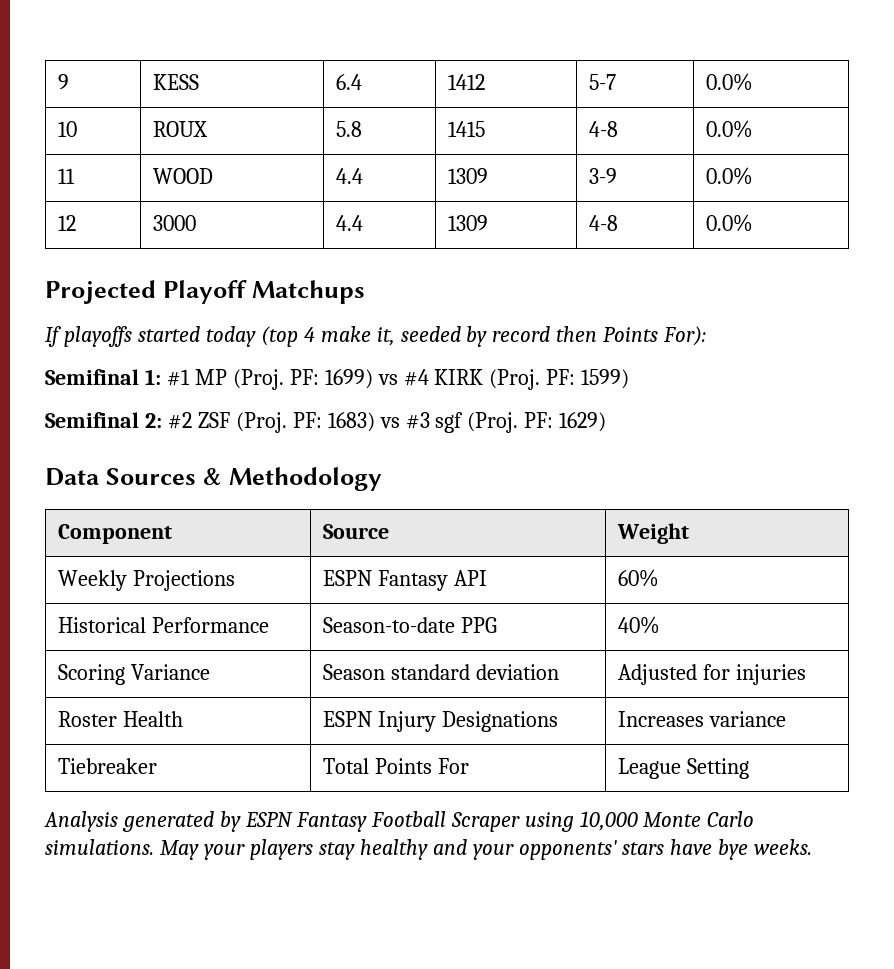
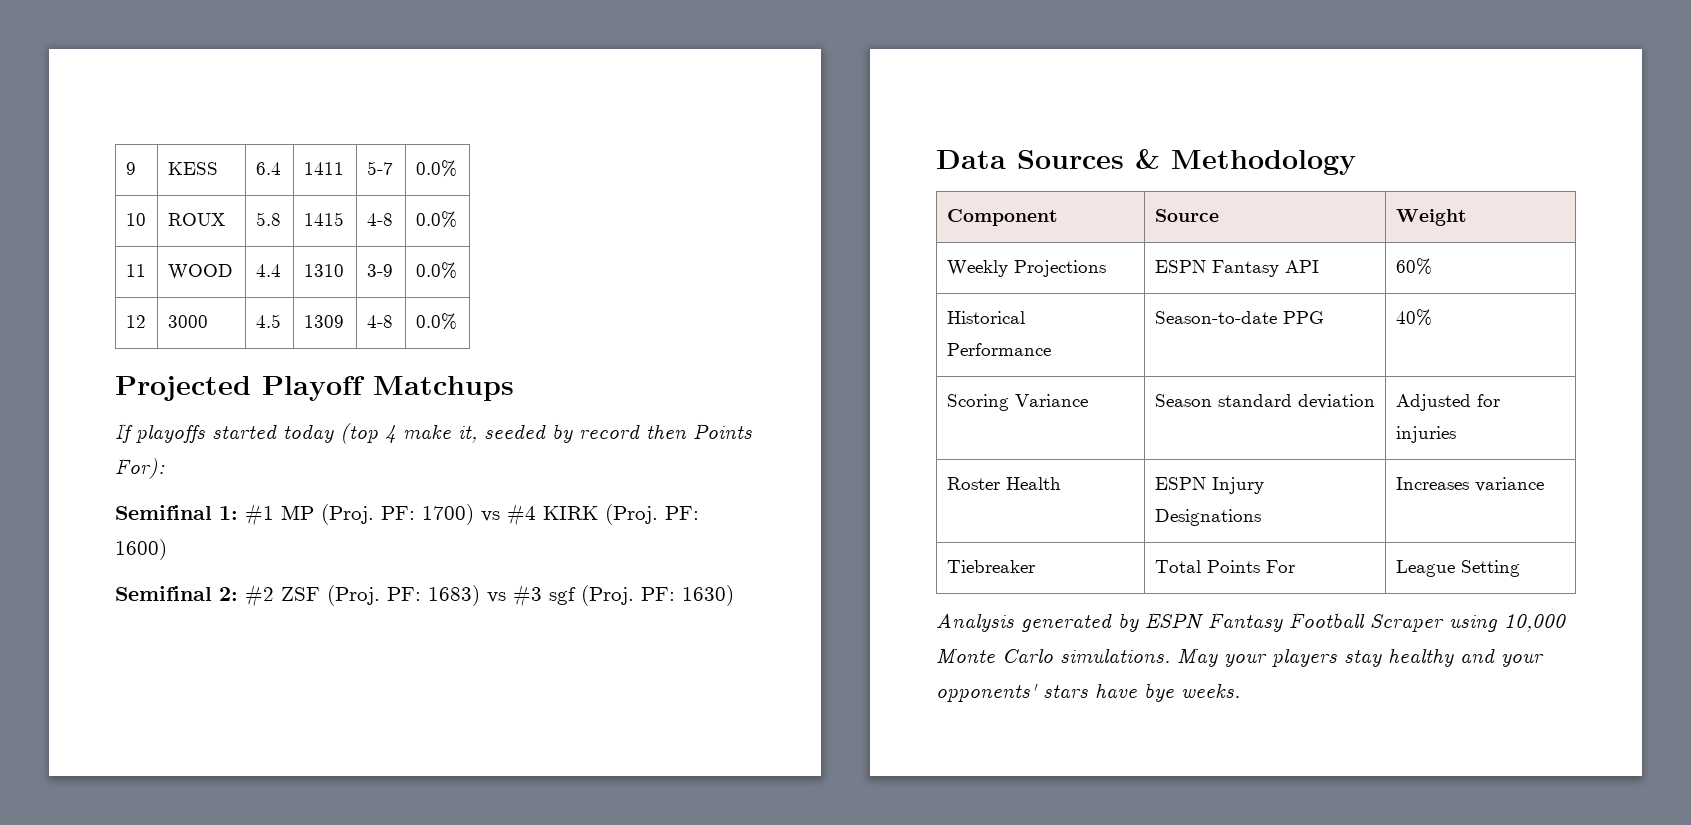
[447,74,485,90] 1412 -> [303,162,344,175] 1411
[447,168,488,184] 1309 -> [303,264,344,277] 1310
[335,215,363,231] 4.4 -> [255,314,281,328] 4.5
[324,369,373,389] 1699) -> [422,504,474,525] 1700)
[581,369,630,389] 1599) -> [115,539,167,560] 1600)
[559,412,607,432] 1629) -> [682,585,734,606] 1630)

